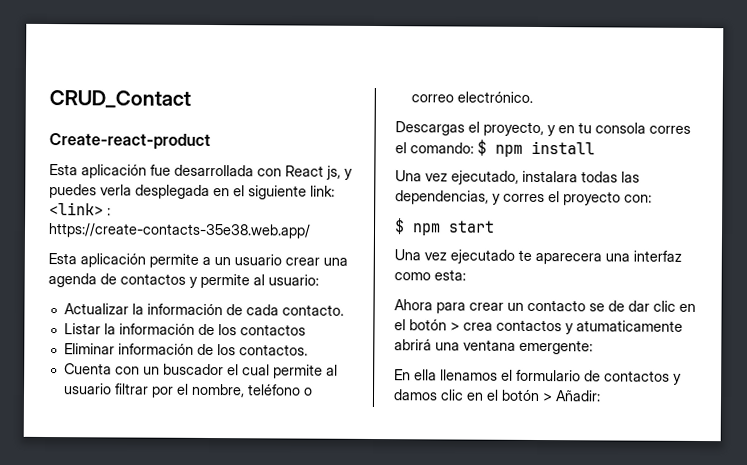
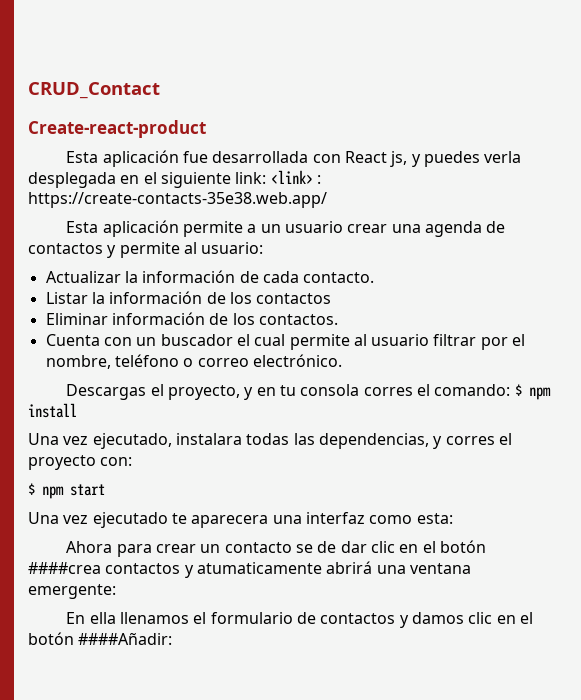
[450,322,493,331] > crea -> [28,562,101,574] ####crea
[542,390,601,402] > Añadir: -> [78,632,173,645] ####Añadir:

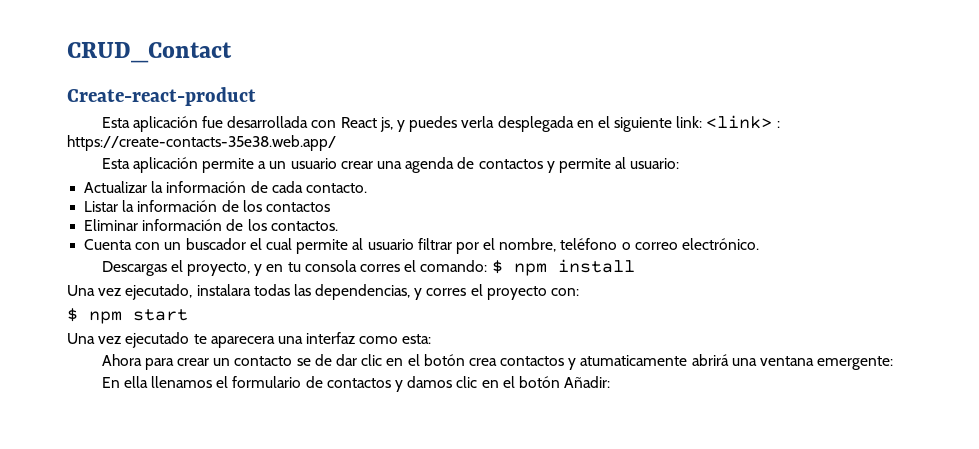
[28,562,101,574] ####crea -> [468,358,497,366] crea
[78,632,173,645] ####Añadir: -> [564,376,611,388] Añadir:

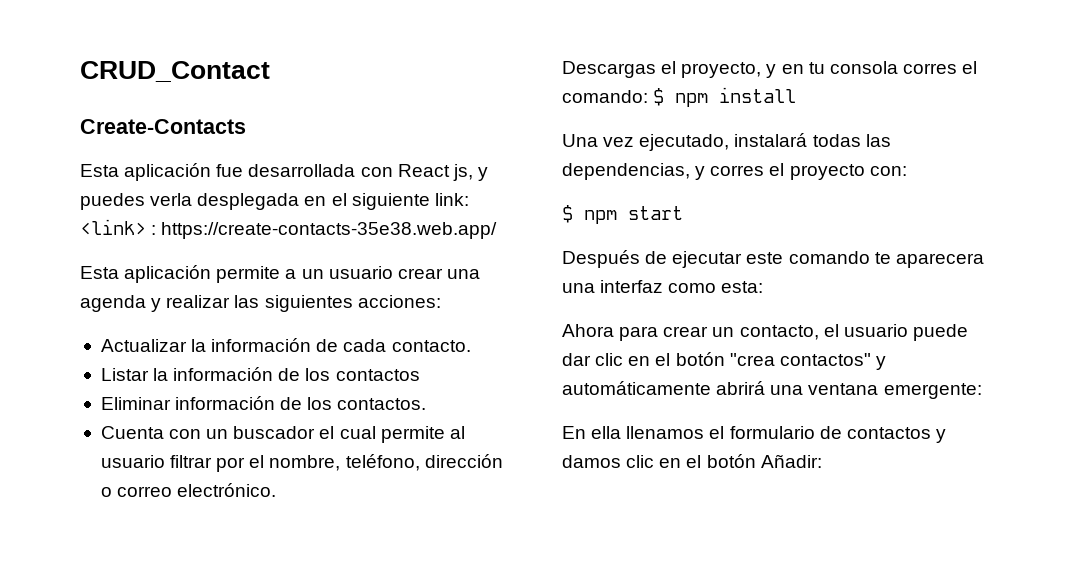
[67,87,256,106] Create-react-product -> [80,119,246,134] Create-Contacts
[457,157,680,173] de contactos y permite al usuario: -> [151,295,441,312] y realizar las siguientes acciones:
[560,238,618,250] teléfono -> [345,454,503,471] teléfono, dirección
[196,284,251,296] instalara -> [734,133,808,147] instalará
[67,332,190,348] Una vez ejecutado -> [562,250,870,268] Después de ejecutar este comando
[234,354,332,366] contacto se de -> [739,324,968,341] contacto, el usuario puede
[468,355,688,370] crea contactos y atumaticamente -> [729,353,886,370] [562,381,711,395] "crea contactos" y automáticamente

